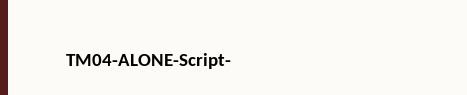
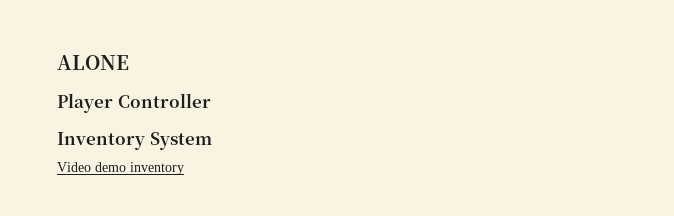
[66,53,231,69] TM04-ALONE-Script- -> [57,55,129,70] [57,93,211,113] [57,132,212,150] [57,162,184,175] ALONE // Player Controller // Inventory System // Video demo inventory

